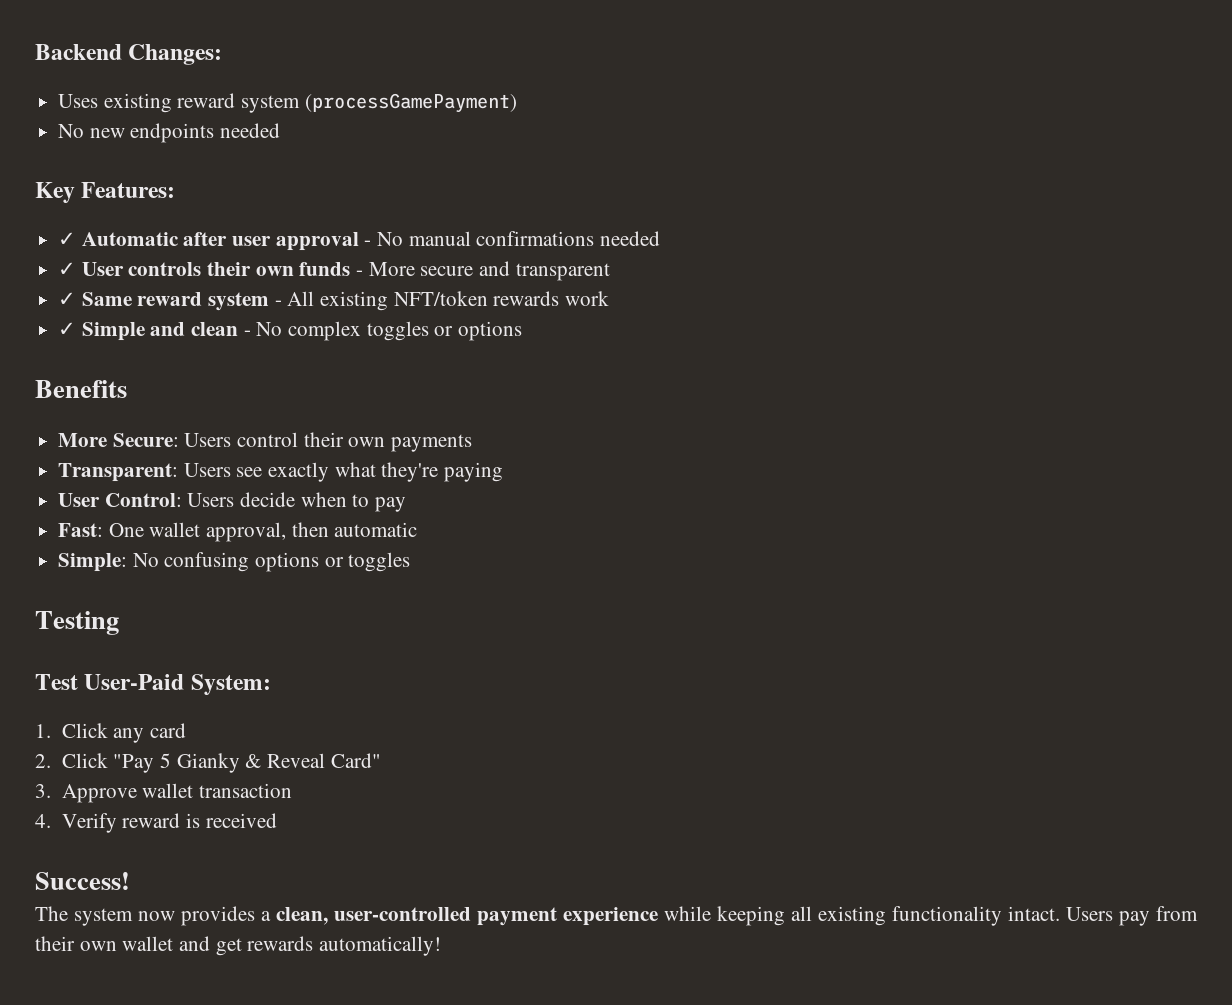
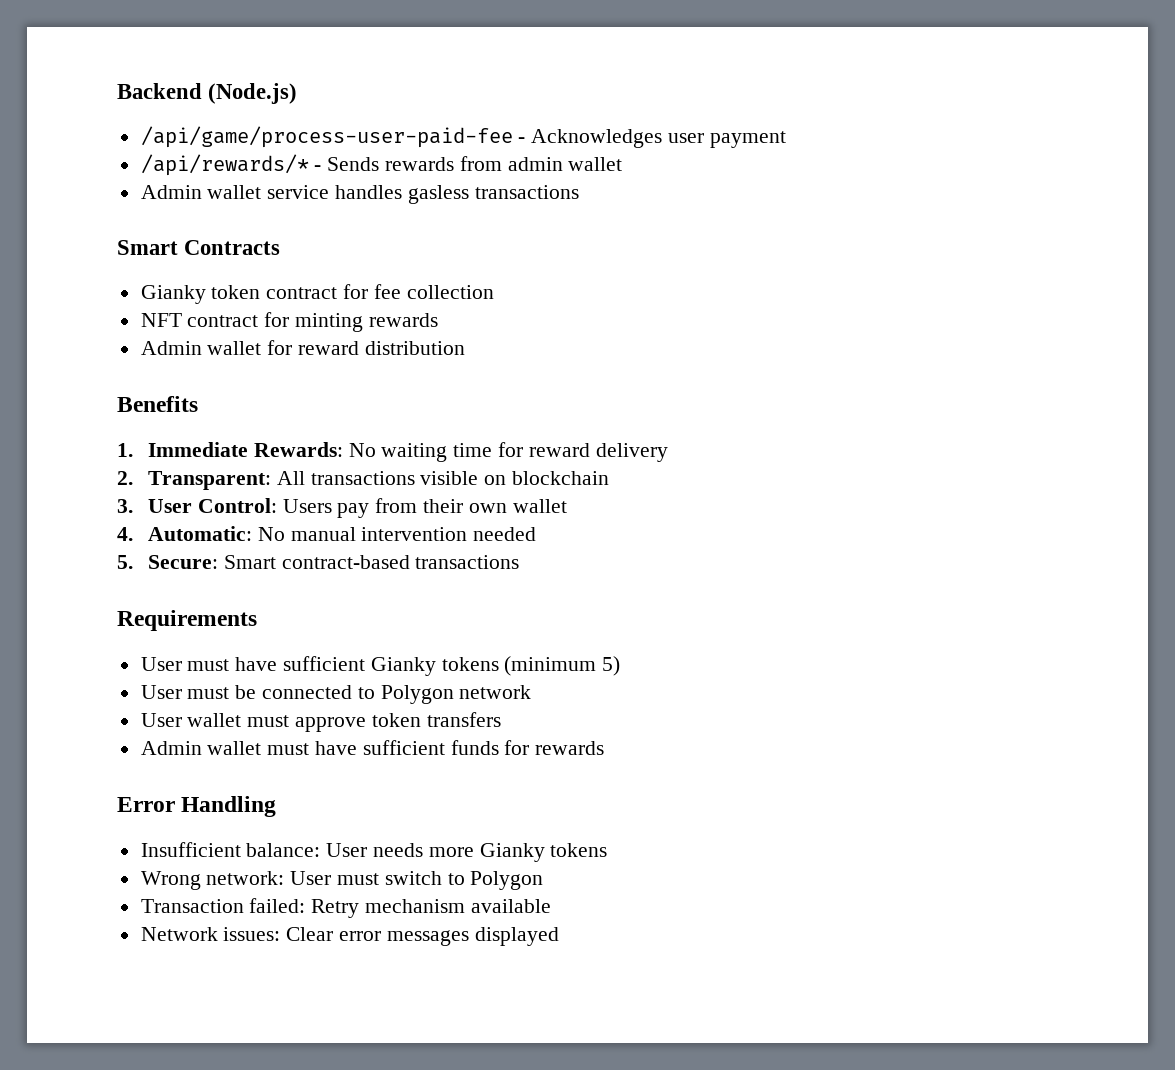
[128,44,223,65] [58,93,517,113] [58,123,281,143] [35,182,176,203] [58,231,661,251] [58,261,610,281] [58,291,610,311] [58,321,523,341] [35,380,127,398] [58,432,473,452] [58,462,504,482] [58,492,407,512] [58,522,418,542] [58,552,411,572] [35,611,119,635] [35,674,271,695] [35,723,186,743] [35,753,381,773] [35,783,292,803] [35,813,277,833] [35,872,130,890] [35,906,1060,926] Changes: // Uses existing reward system (processGamePayment) // No new endpoints needed // Key Features: // ✓ Automatic after user approval - No manual confirmations needed // ✓ User controls their own funds - More secure and transparent // ✓ Same reward system - All existing NFT/token rewards work // ✓ Simple and clean - No complex toggles or options // Benefits // More Secure: Users control their own payments // Transparent: Users see exactly what they're paying // User Control: Users decide when to pay // Fast: One wallet approval, then automatic // Simple: No confusing options or toggles // Testing // Test User-Paid System: // 1. Click any card // 2. Click "Pay 5 Gianky & Reveal Card" // 3. Approve wallet transaction // 4. Verify reward is received // Success! // The system now provides a clean, user-controlled payment experience while keeping all existing functionality intact. -> [208,83,298,104] [140,126,786,148] [140,154,623,176] [140,185,579,204] [117,240,281,255] [140,284,494,304] [140,312,438,332] [140,340,465,355] [117,396,198,412] [117,442,668,462] [117,471,610,490] [117,498,277,513] (Node.js) // /api/game/process-user-paid-fee - Acknowledges user payment // /api/rewards/* - Sends rewards from admin wallet // Admin wallet service handles gasless transactions // Smart Contracts // Gianky token contract for fee collection // NFT contract for minting rewards // Admin wallet for reward distribution // Benefits // 1. Immediate Rewards: No waiting time for reward delivery // 2. Transparent: All transactions visible on blockchain // 3. User Control:
[179,936,442,956] and get rewards automatically! -> [117,526,537,541] [117,555,520,569] [117,610,257,631] [140,656,621,676] [140,685,532,704] [140,712,501,732] [140,740,605,755] [117,796,277,817] [140,842,608,862] [140,871,544,890] [140,898,551,918] [140,927,559,946] // 4. Automatic: No manual intervention needed // 5. Secure: Smart contract-based transactions // Requirements // User must have sufficient Gianky tokens (minimum 5) // User must be connected to Polygon network // User wallet must approve token transfers // Admin wallet must have sufficient funds for rewards // Error Handling // Insufficient balance: User needs more Gianky tokens // Wrong network: User must switch to Polygon // Transaction failed: Retry mechanism available // Network issues: Clear error messages displayed

